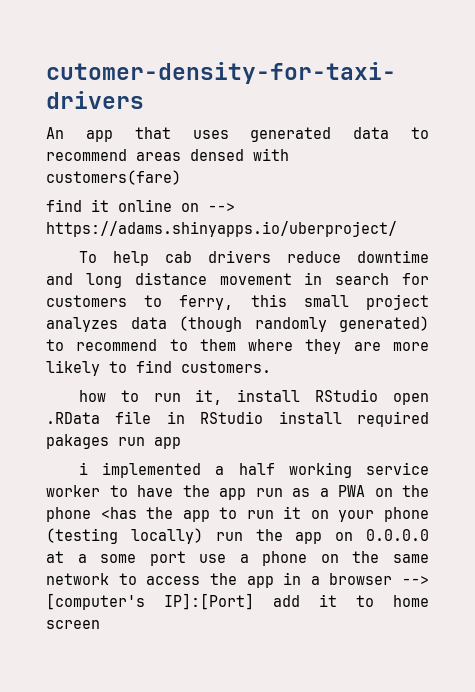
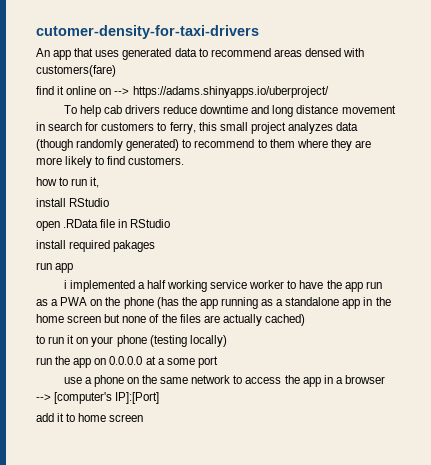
(223, 397) none -> (100, 182) //
(379, 395) none -> (110, 202) //
(264, 417) none -> (171, 223) //
(109, 441) none -> (156, 246) //
[100,507,210,522] <has the app -> [156,297,391,309] [36,314,305,326] (has the app running as a standalone app in the home screen but none of the files are actually cached) //
(203, 536) none -> (227, 341) //
(186, 558) none -> (218, 362) //
(254, 601) none -> (160, 398) //

